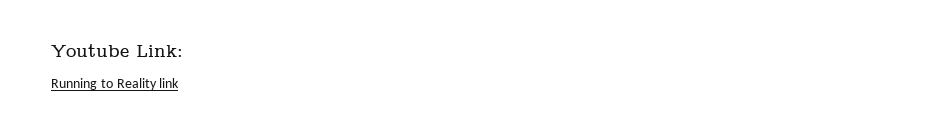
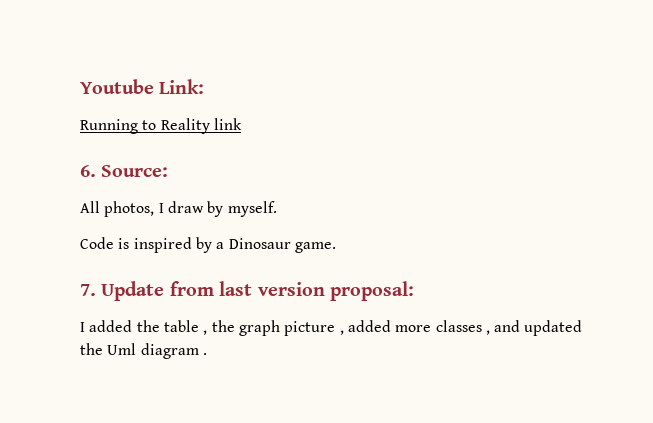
(180, 83) none -> [80,165,169,177] [80,201,277,217] [80,237,336,253] [80,281,414,301] [80,320,583,336] [80,343,207,359] // 6. Source: // All photos, I draw by myself. // Code is inspired by a Dinosaur game. // 7. Update from last version proposal: // I added the table , the graph picture , added more classes , and updated the Uml diagram .

